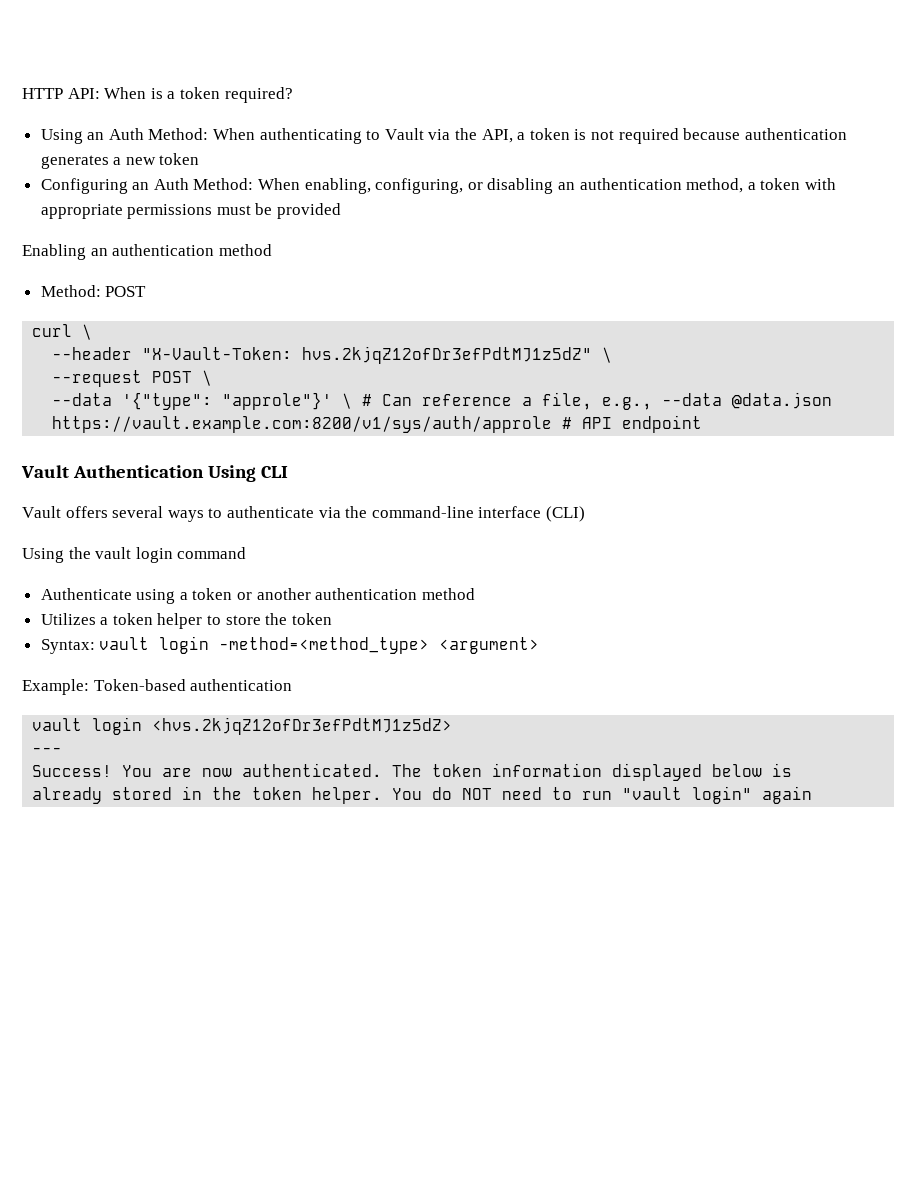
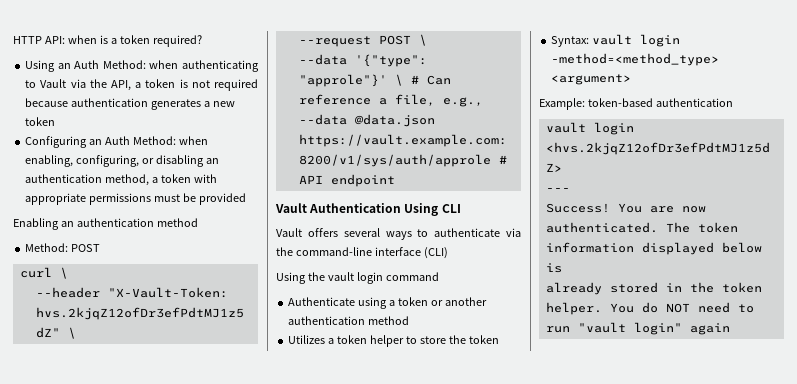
[104,87,147,99] When -> [67,35,97,44] when
[213,128,256,140] When -> [149,60,179,69] when
[258,178,301,190] When -> [178,136,208,145] when
[93,679,186,691] Token-based -> [587,98,653,107] token-based

